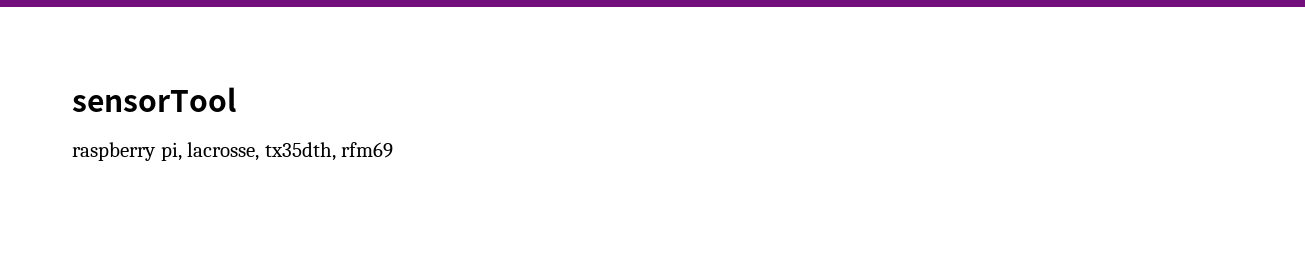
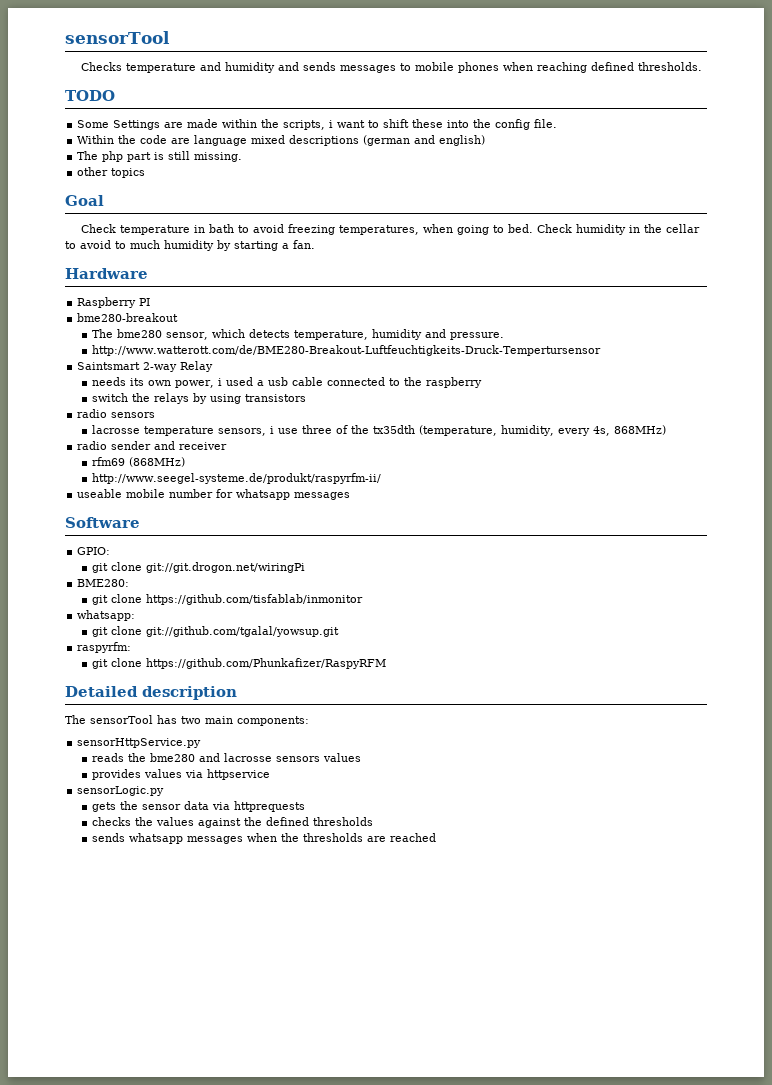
[72,142,394,161] raspberry pi, lacrosse, tx35dth, rfm69 -> [80,62,702,73] [65,90,115,101] [77,119,558,130] [77,135,486,146] [77,151,243,162] [77,167,146,178] [65,195,104,206] [80,224,700,235] [65,240,315,251] [65,268,148,279] [77,297,151,308] [77,313,179,322] [91,329,504,340] [91,345,601,356] [77,361,214,372] [91,377,482,388] [91,393,306,404] [77,409,156,418] [91,425,666,436] [77,441,228,450] [91,457,185,467] [91,473,381,484] [77,489,351,500] [65,517,140,528] [77,547,111,555] [91,562,305,573] [77,579,130,587] [91,594,363,605] [77,610,136,621] [91,626,339,637] [77,642,132,653] [91,658,386,669] [65,686,237,700] [65,715,309,726] [77,738,202,748] [91,753,361,762] [91,769,270,780] [77,786,165,796] [91,801,305,812] [91,817,373,828] [91,833,436,844] Checks temperature and humidity and sends messages to mobile phones when reaching defined thresholds. // TODO // Some Settings are made within the scripts, i want to shift these into the config file. // Within the code are language mixed descriptions (german and english) // The php part is still missing. // other topics // Goal // Check temperature in bath to avoid freezing temperatures, when going to bed. Check humidity in the cellar to avoid to much humidity by starting a fan. // Hardware // Raspberry PI // bme280-breakout // The bme280 sensor, which detects temperature, humidity and pressure. // http://www.watterott.com/de/BME280-Breakout-Luftfeuchtigkeits-Druck-Tempertursensor // Saintsmart 2-way Relay // needs its own power, i used a usb cable connected to the raspberry // switch the relays by using transistors // radio sensors // lacrosse temperature sensors, i use three of the tx35dth (temperature, humidity, every 4s, 868MHz) // radio sender and receiver // rfm69 (868MHz) // http://www.seegel-systeme.de/produkt/raspyrfm-ii/ // useable mobile number for whatsapp messages // Software // GPIO: // git clone git://git.drogon.net/wiringPi // BME280: // git clone https://github.com/tisfablab/inmonitor // whatsapp: // git clone git://github.com/tgalal/yowsup.git // raspyrfm: // git clone https://github.com/Phunkafizer/RaspyRFM // Detailed description // The sensorTool has two main components: // sensorHttpService.py // reads the bme280 and lacrosse sensors values // provides values via httpservice // sensorLogic.py // gets the sensor data via httprequests // checks the values against the defined thresholds // sends whatsapp messages when the thresholds are reached

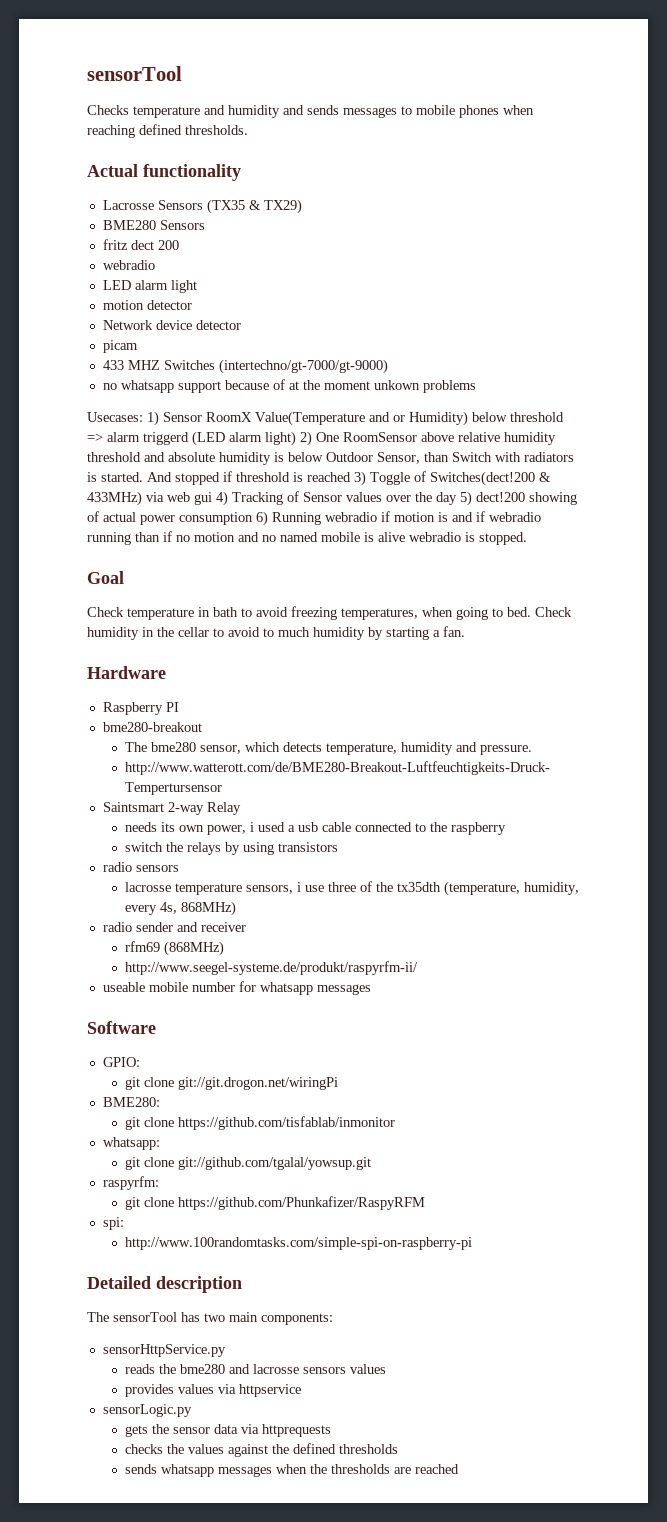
[65,90,115,101] [77,119,558,130] [77,135,486,146] [77,151,243,162] [77,167,146,178] TODO // Some Settings are made within the scripts, i want to shift these into the config file. // Within the code are language mixed descriptions (german and english) // The php part is still missing. // other topics -> [87,164,241,181] [102,199,302,214] [102,220,205,230] [102,239,179,250] [102,260,155,270] [102,280,197,293] [102,300,192,310] [102,320,241,330] [102,340,138,353] [102,359,388,374] [102,379,476,393] [87,411,564,426] [87,431,556,446] [87,452,574,465] [87,471,551,486] [87,491,577,506] [87,511,541,526] [87,531,527,545] Actual functionality // Lacrosse Sensors (TX35 & TX29) // BME280 Sensors // fritz dect 200 // webradio // LED alarm light // motion detector // Network device detector // picam // 433 MHZ Switches (intertechno/gt-7000/gt-9000) // no whatsapp support because of at the moment unkown problems // Usecases: 1) Sensor RoomX Value(Temperature and or Humidity) below threshold => alarm triggerd (LED alarm light) 2) One RoomSensor above relative humidity threshold and absolute humidity is below Outdoor Sensor, than Switch with radiators is started. And stopped if threshold is reached 3) Toggle of Switches(dect!200 & 433MHz) via web gui 4) Tracking of Sensor values over the day 5) dect!200 showing of actual power consumption 6) Running webradio if motion is and if webradio running than if no motion and no named mobile is alive webradio is stopped.
(386, 663) none -> [102,1217,124,1230] [125,1237,473,1250] // spi: // http://www.100randomtasks.com/simple-spi-on-raspberry-pi

